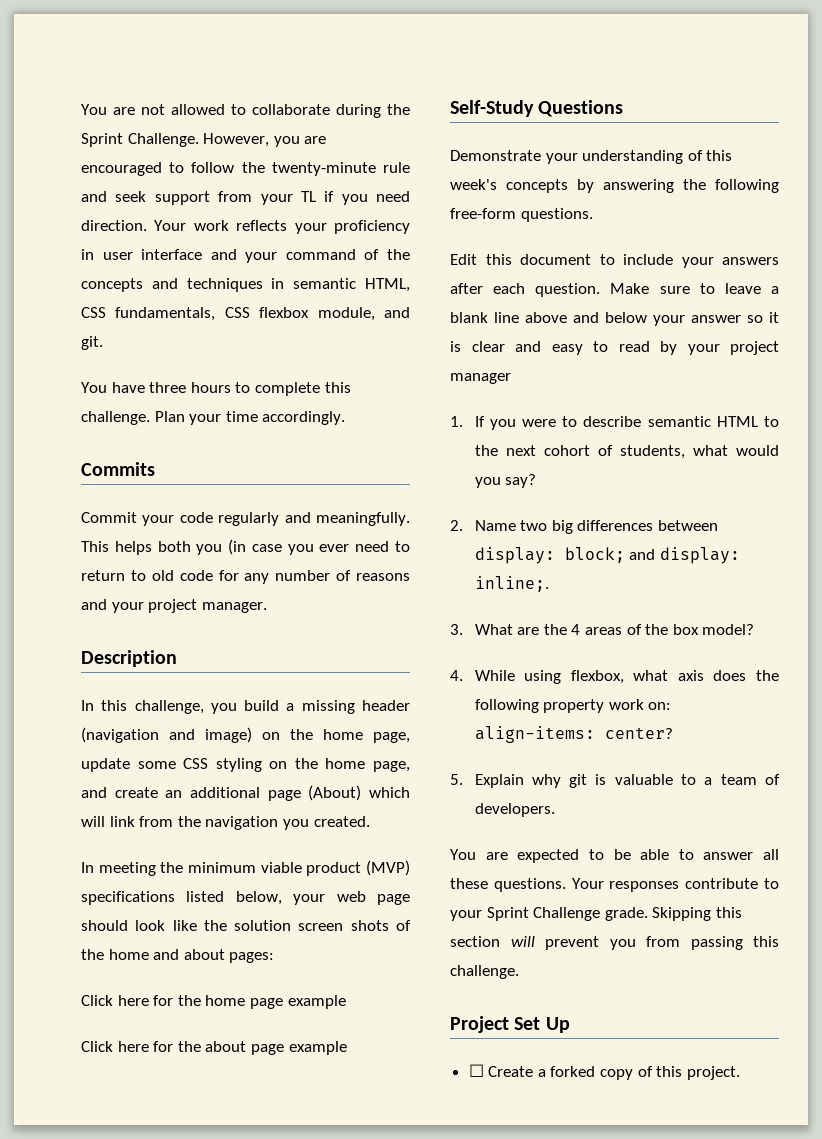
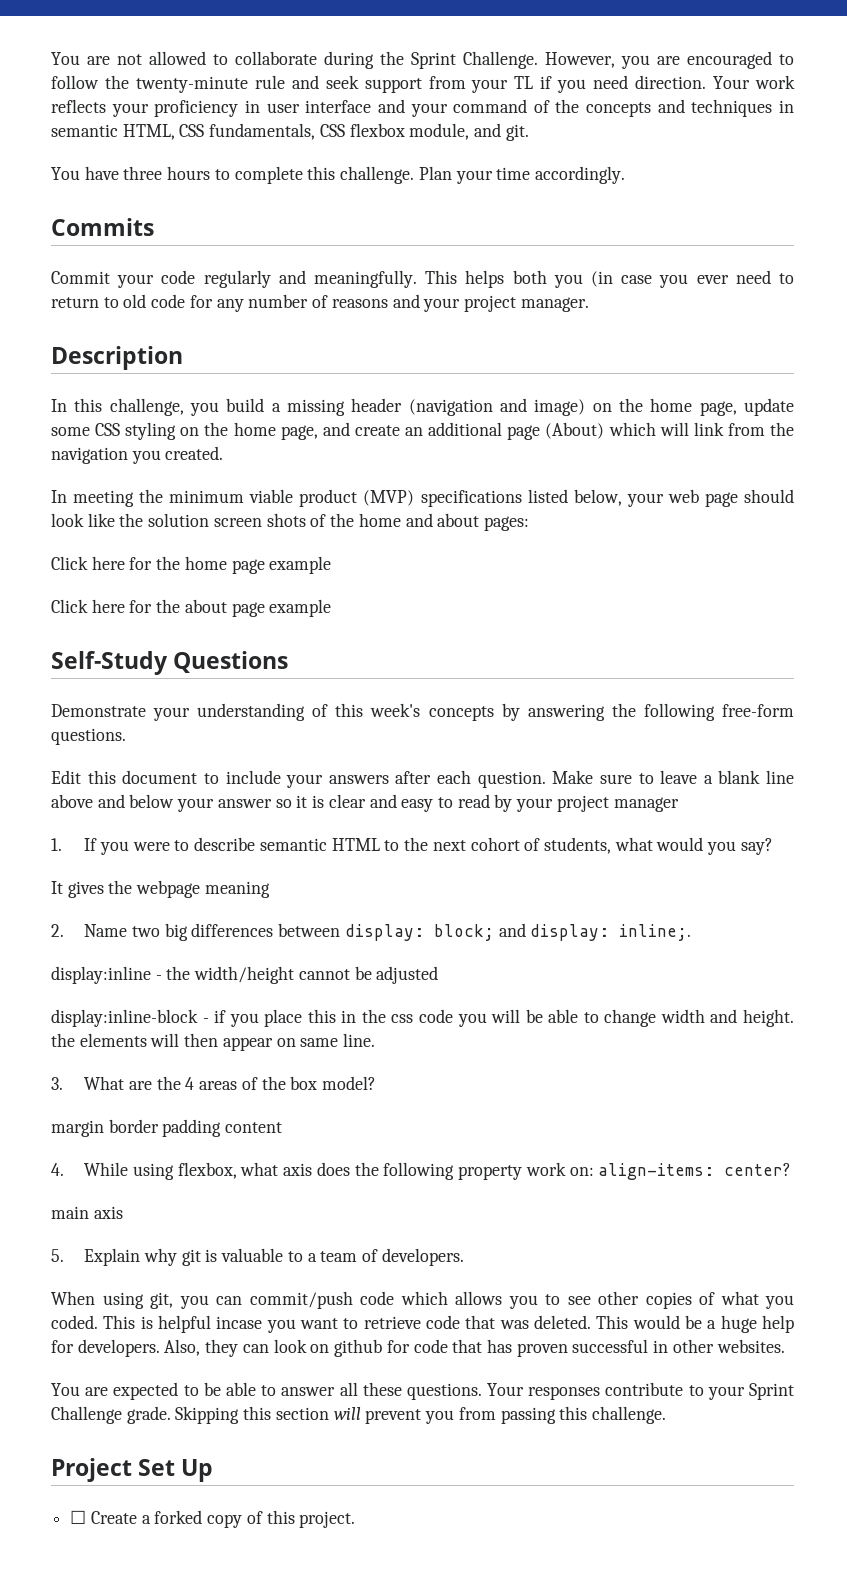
(537, 481) none -> [51,880,270,898] // It gives the webpage meaning
(549, 584) none -> [51,966,439,984] [51,1009,794,1027] [51,1033,376,1051] // display:inline - the width/height cannot be adjusted // display:inline-block - if you place this in the css code you will be able to change width and height. the elements will then appear on same line.
(755, 629) none -> [51,1119,283,1137] // margin border padding content
(673, 733) none -> [51,1206,123,1219] // main axis
(555, 810) none -> [51,1291,794,1309] [51,1315,795,1333] [51,1339,785,1357] // When using git, you can commit/push code which allows you to see other copies of what you coded. This is helpful incase you want to retrieve code that was deleted. This would be a huge help for developers. Also, they can look on github for code that has proven successful in other websites.

